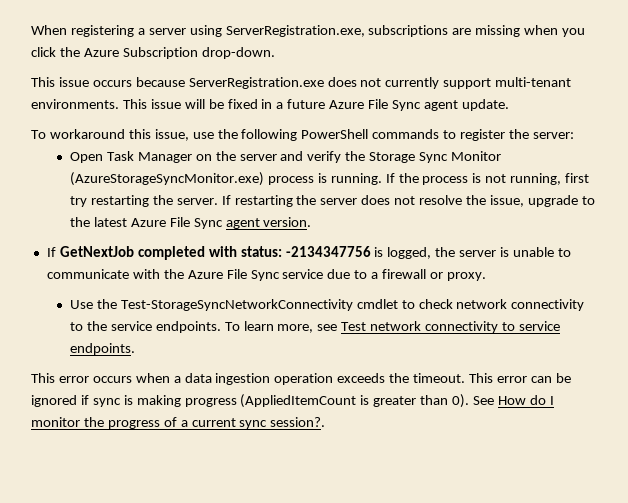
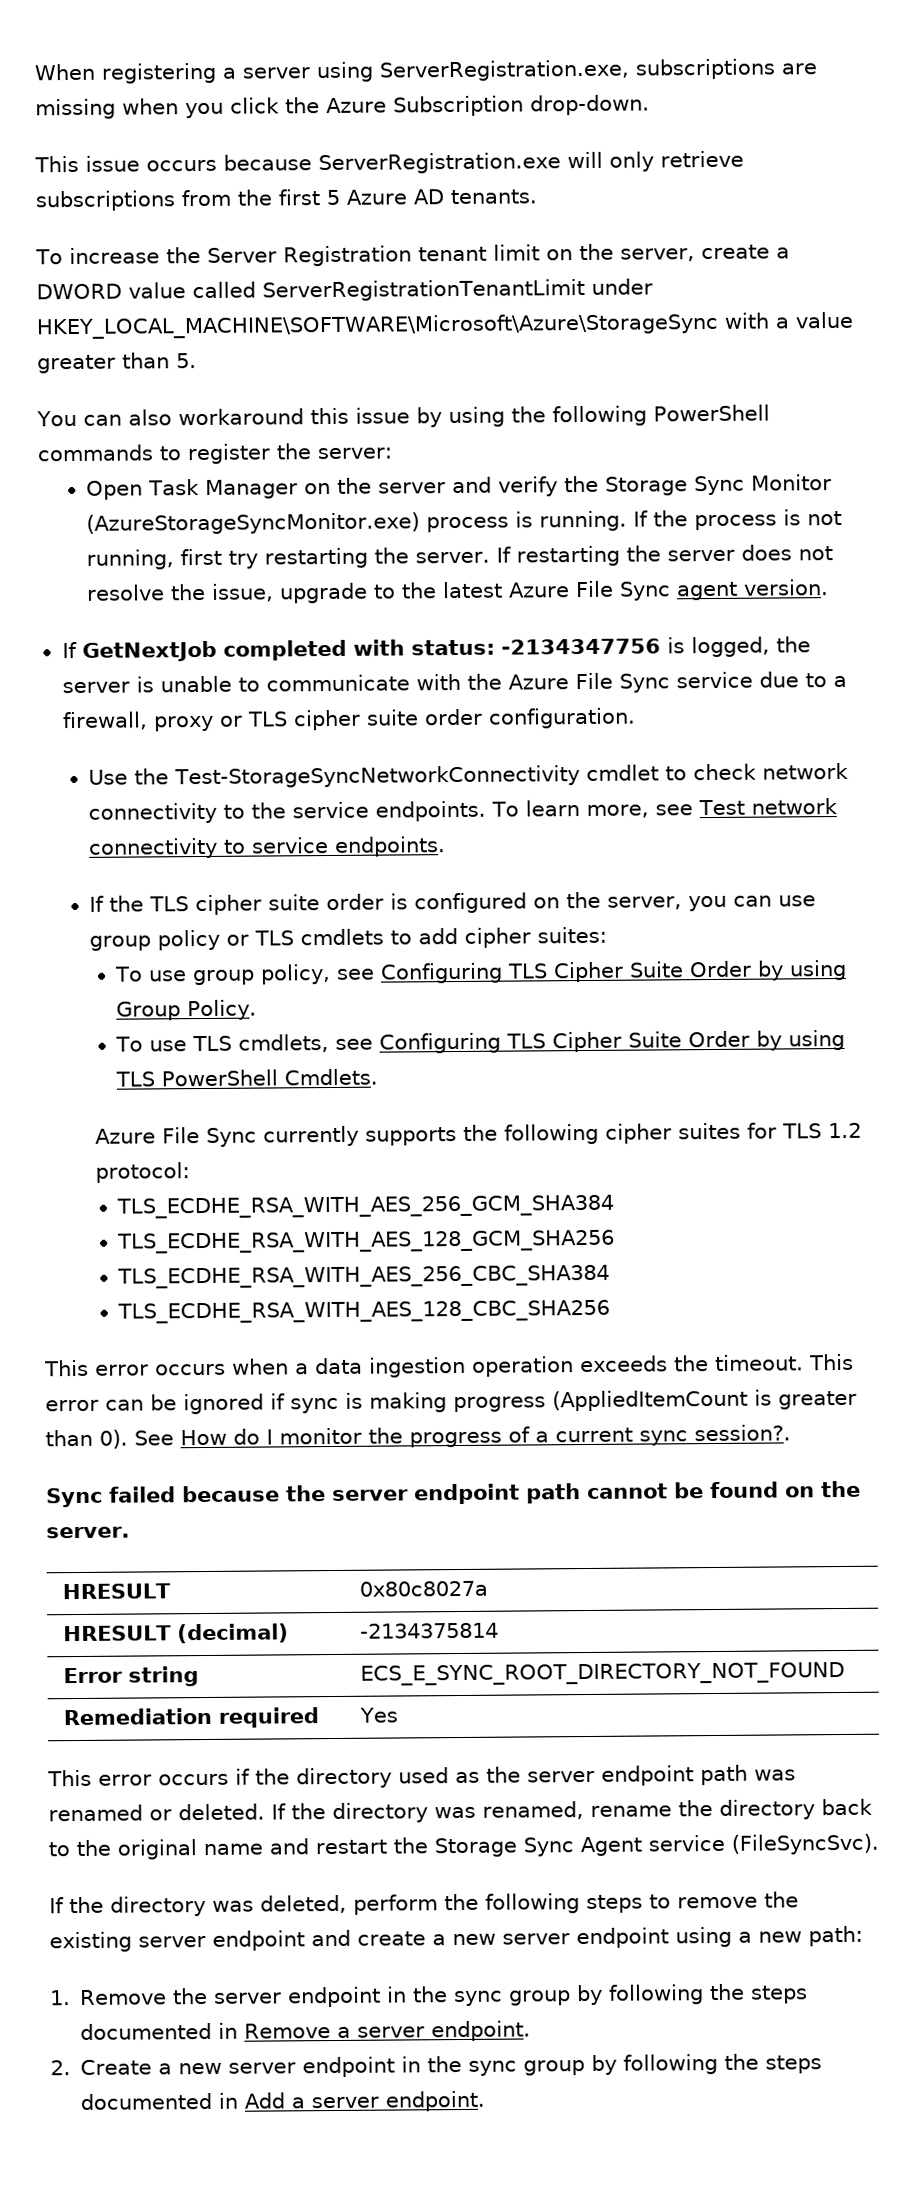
[327,77,572,89] [31,99,509,111] [31,129,214,141] does not currently support multi-tenant environments. This issue will be fixed in a future Azure File Sync agent update. // To workaround this issue, use -> [566,150,744,172] [35,189,537,212] [35,243,790,267] [36,278,653,302] [36,311,853,340] [37,352,197,374] [36,406,505,428] will only retrieve subscriptions from the first 5 Azure AD tenants. // To increase the Server Registration tenant limit on the server, create a DWORD value called ServerRegistrationTenantLimit under HKEY_LOCAL_MACHINE\SOFTWARE\Microsoft\Azure\StorageSync with a value greater than 5. // You can also workaround this issue by using
[382,269,486,281] firewall or proxy. -> [61,707,636,732] firewall, proxy or TLS cipher suite order configuration.
(135, 349) none -> [89,891,817,916] [89,926,608,951] [114,959,848,986] [116,999,258,1021] [115,1029,846,1054] [115,1068,379,1087] [94,1122,862,1147] [94,1162,190,1183] [116,1194,615,1219] [117,1229,616,1254] [117,1264,611,1289] [117,1299,611,1324] // If the TLS cipher suite order is configured on the server, you can use group policy or TLS cmdlets to add cipher suites: // To use group policy, see Configuring TLS Cipher Suite Order by using Group Policy. // To use TLS cmdlets, see Configuring TLS Cipher Suite Order by using TLS PowerShell Cmdlets. // Azure File Sync currently supports the following cipher suites for TLS 1.2 protocol: // TLS_ECDHE_RSA_WITH_AES_256_GCM_SHA384 // TLS_ECDHE_RSA_WITH_AES_128_GCM_SHA256 // TLS_ECDHE_RSA_WITH_AES_256_CBC_SHA384 // TLS_ECDHE_RSA_WITH_AES_128_CBC_SHA256
(326, 422) none -> [46,1480,861,1508] [46,1526,130,1539] [62,1583,172,1600] [359,1580,489,1597] [63,1623,290,1644] [360,1622,500,1639] [63,1666,200,1687] [360,1661,846,1686] [63,1707,320,1728] [359,1707,399,1723] [47,1764,796,1789] [48,1798,873,1824] [48,1833,879,1860] [49,1891,799,1917] [49,1925,863,1953] [50,1983,809,2008] [80,2020,532,2042] [50,2053,823,2078] [80,2090,486,2112] // Sync failed because the server endpoint path cannot be found on the server. // HRESULT | 0x80c8027a // HRESULT (decimal) | -2134375814 // Error string | ECS_E_SYNC_ROOT_DIRECTORY_NOT_FOUND // Remediation required | Yes // This error occurs if the directory used as the server endpoint path was renamed or deleted. If the directory was renamed, rename the directory back to the original name and restart the Storage Sync Agent service (FileSyncSvc). // If the directory was deleted, perform the following steps to remove the existing server endpoint and create a new server endpoint using a new path: // 1. Remove the server endpoint in the sync group by following the steps documented in Remove a server endpoint. // 2. Create a new server endpoint in the sync group by following the steps documented in Add a server endpoint.

